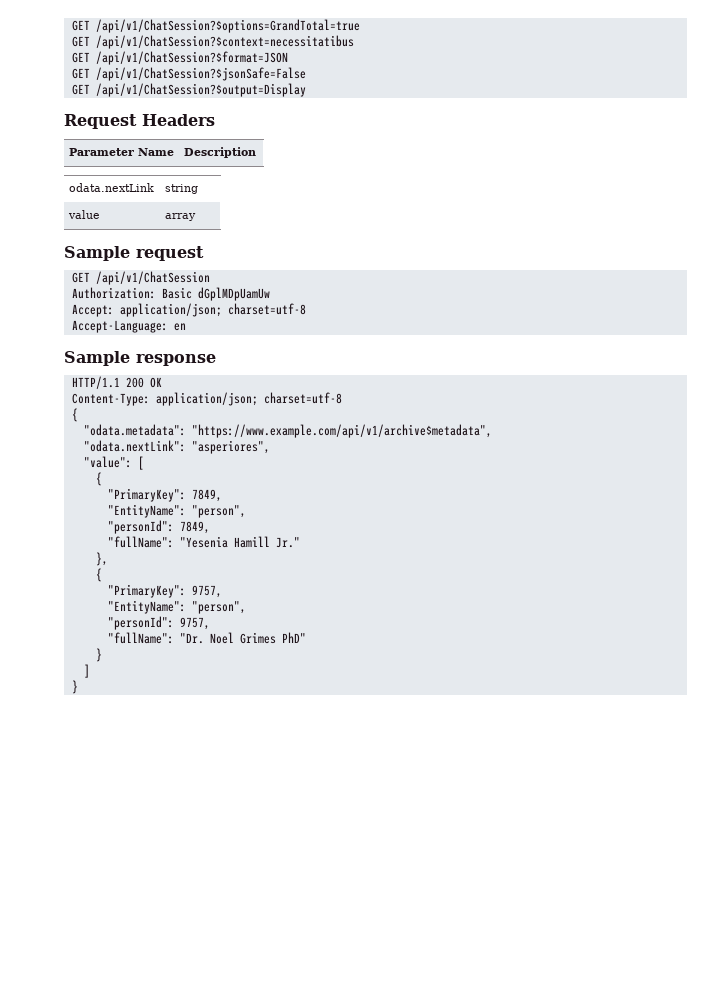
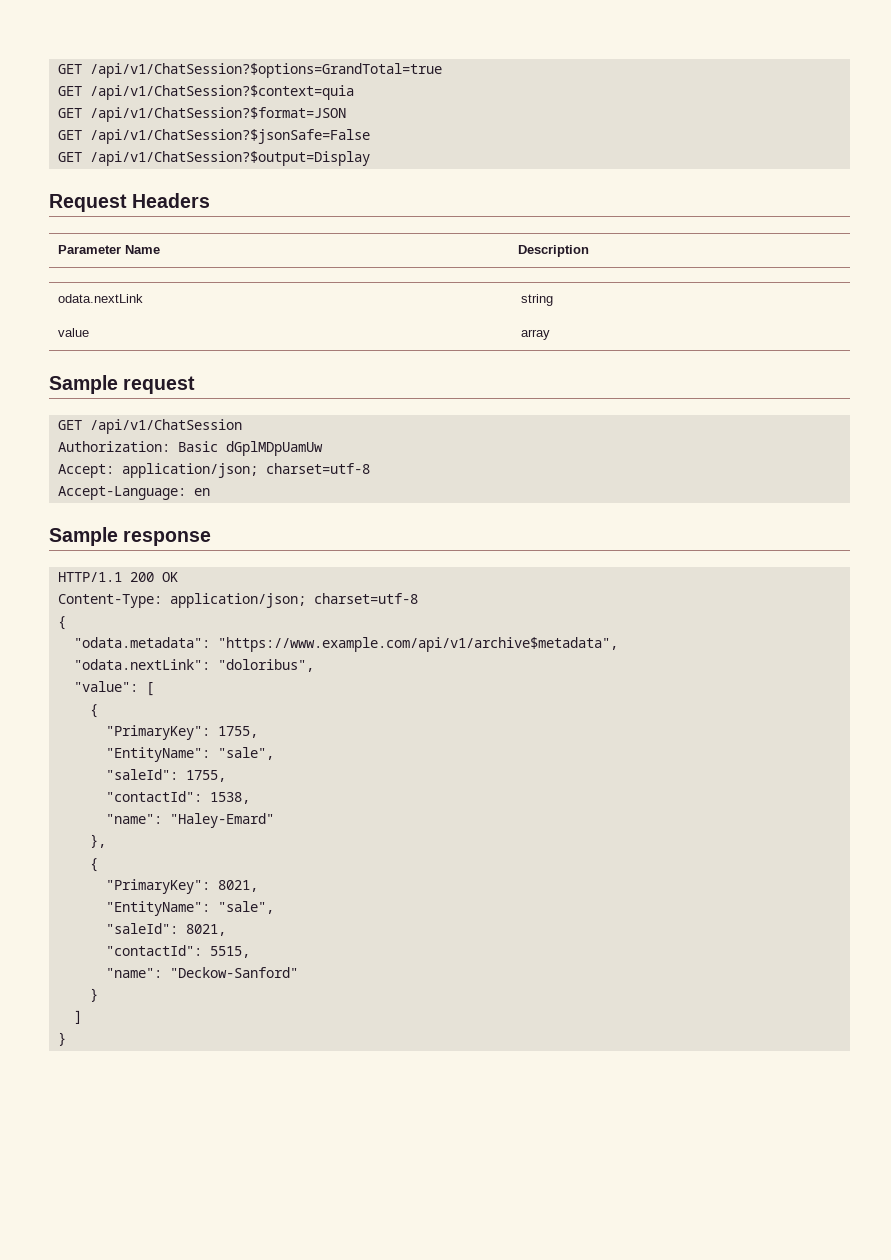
[95,35,354,49] /api/v1/ChatSession?$context=necessitatibus -> [89,85,354,100] /api/v1/ChatSession?$context=quia
[191,440,270,454] "asperiores", -> [217,659,314,672] "doloribus",
[191,489,222,502] [107,504,246,518] [107,520,210,534] [107,536,300,548] 7849, // "EntityName": "person", // "personId": 7849, // "fullName": "Yesenia Hamill Jr." -> [217,726,258,738] [105,747,274,762] [105,769,226,782] [105,791,250,804] [105,813,274,828] 1755, // "EntityName": "sale", // "saleId": 1755, // "contactId": 1538, // "name": "Haley-Emard"
[191,585,222,598] [107,600,246,614] [107,616,210,630] [107,632,306,644] 9757, // "EntityName": "person", // "personId": 9757, // "fullName": "Dr. Noel Grimes PhD" -> [217,880,258,892] [105,901,274,916] [105,923,226,936] [105,945,250,958] [105,967,298,978] 8021, // "EntityName": "sale", // "saleId": 8021, // "contactId": 5515, // "name": "Deckow-Sanford"

